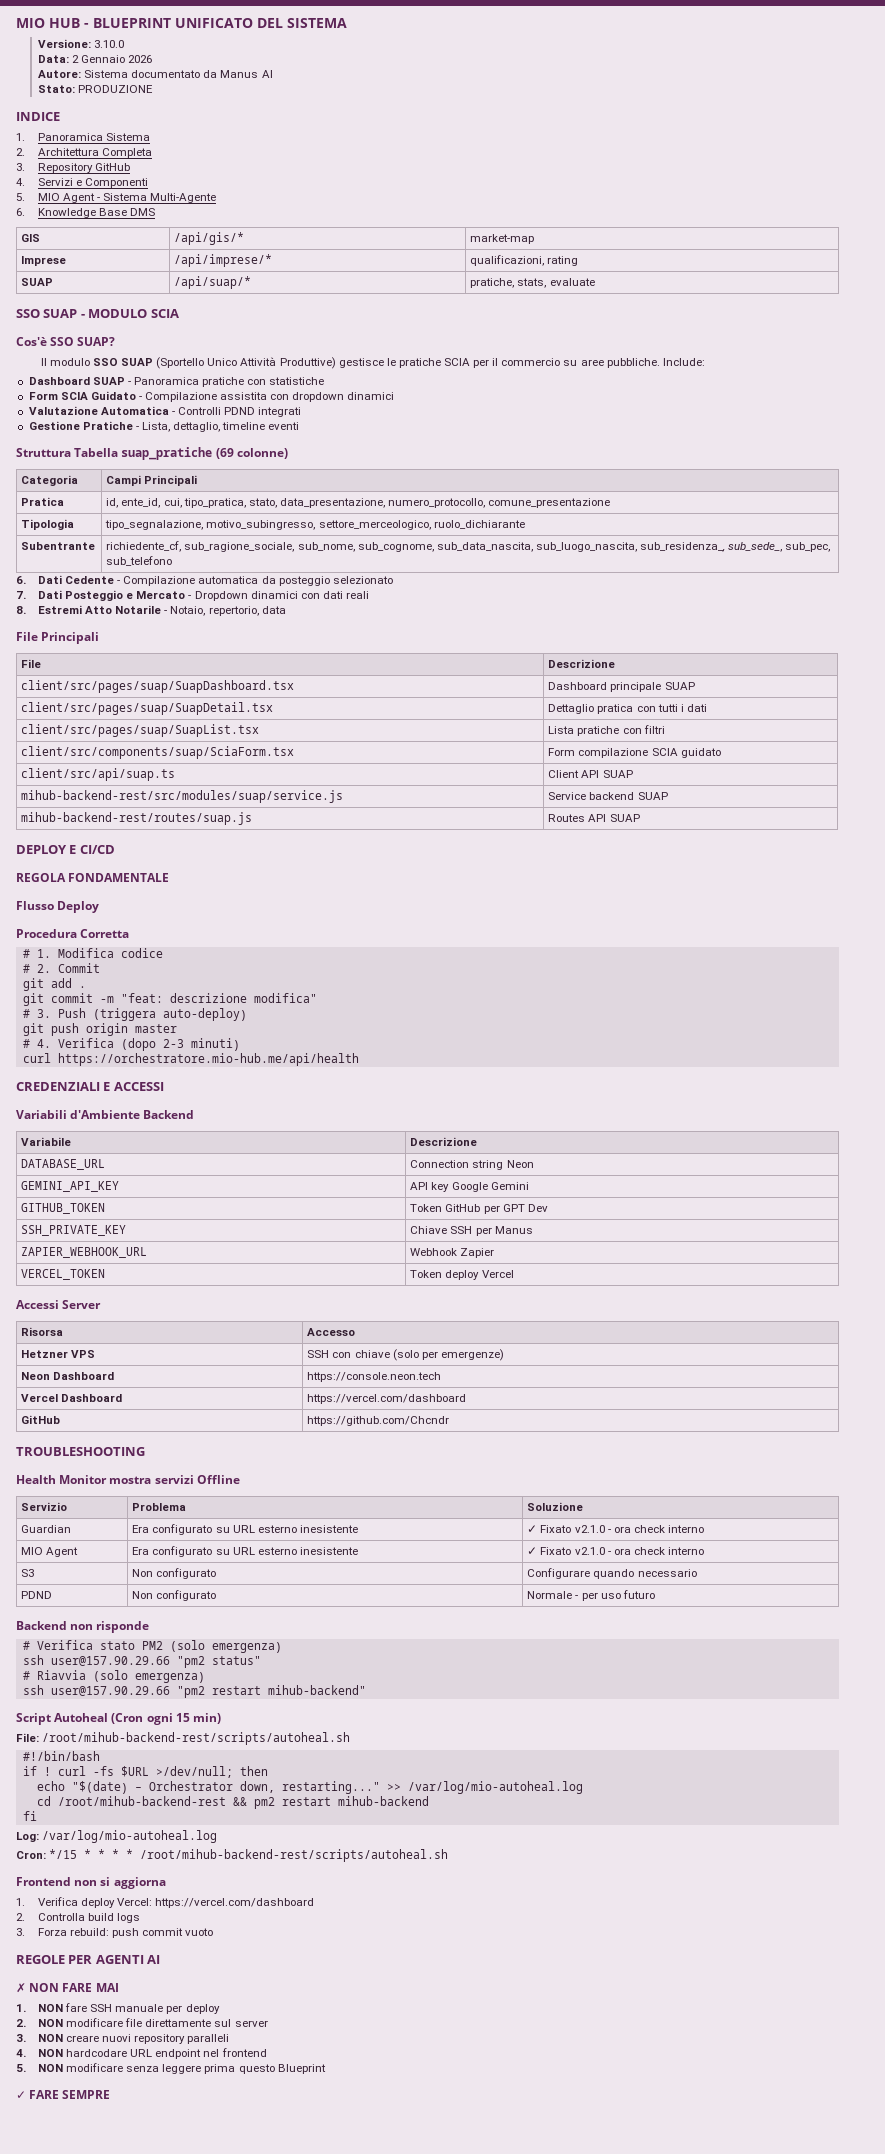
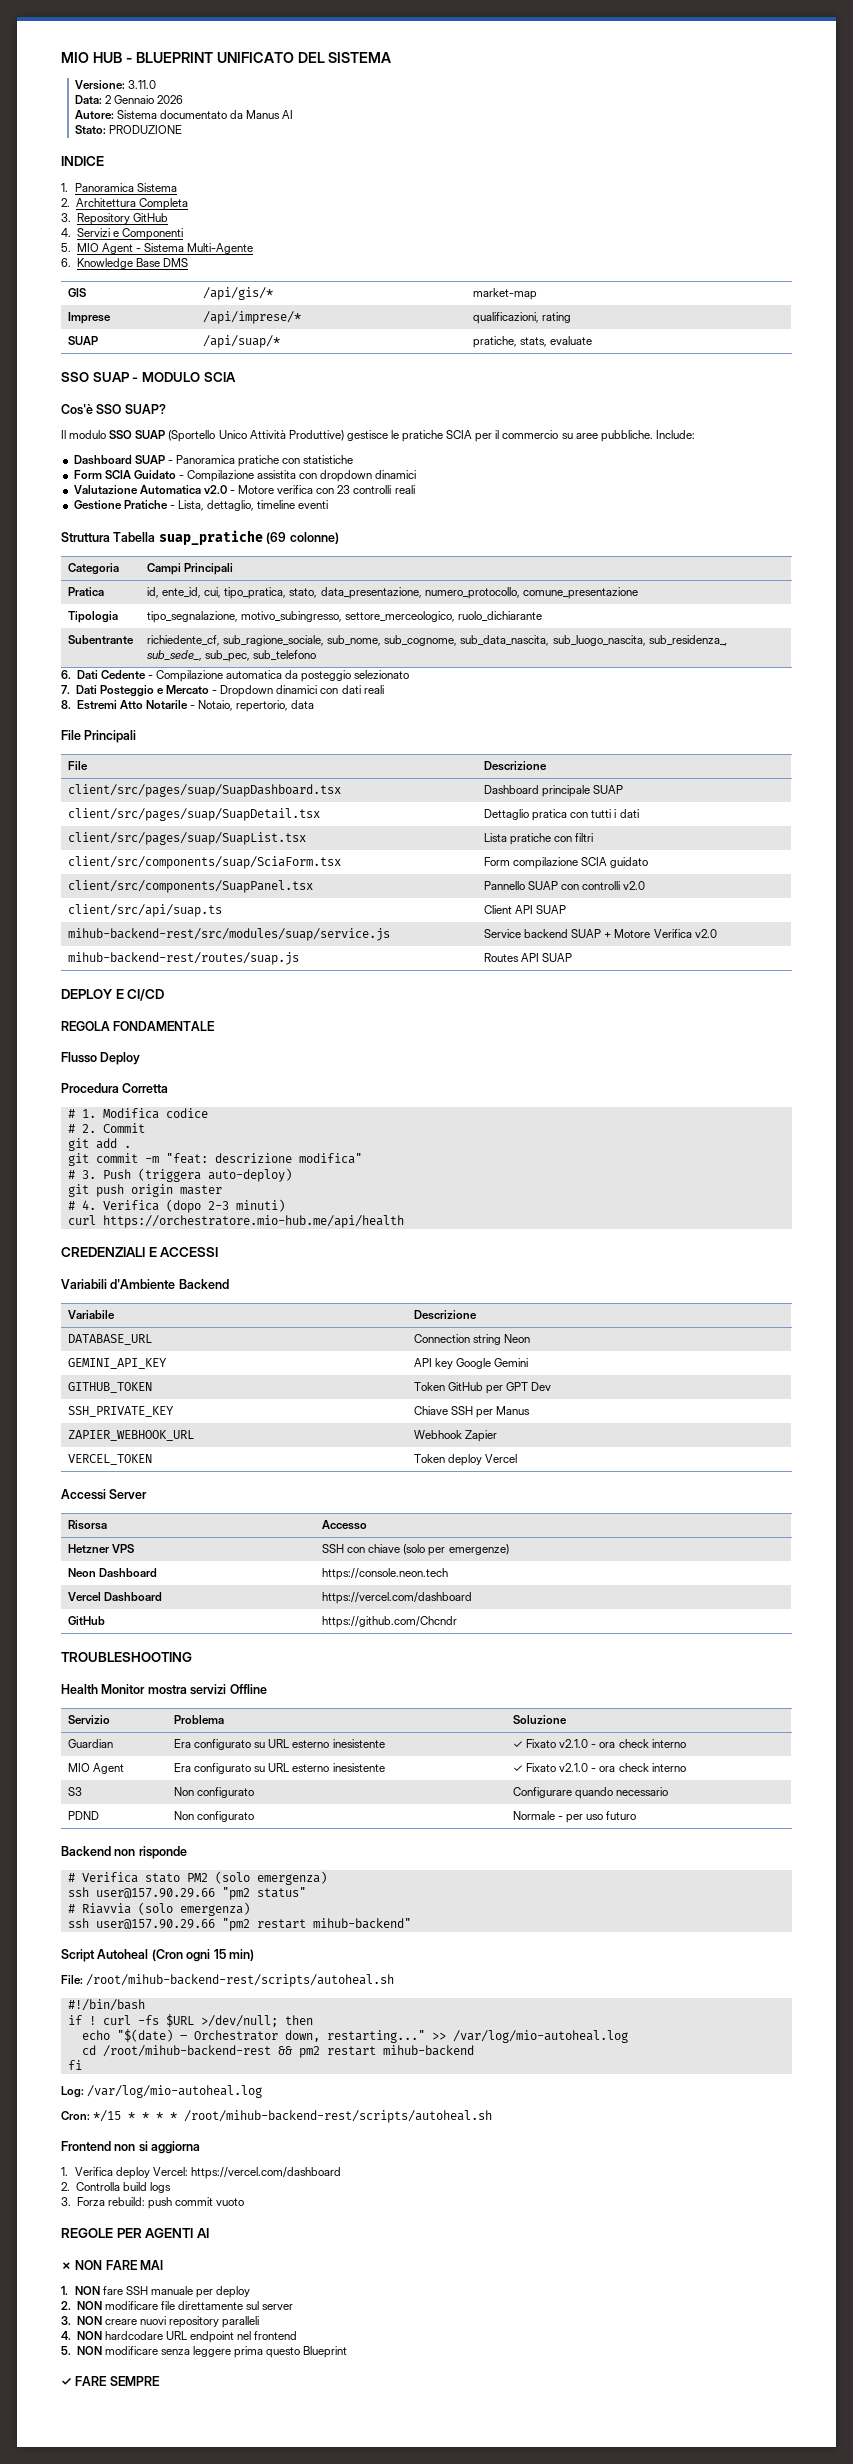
[94,40,125,48] 3.10.0 -> [127,80,156,89] 3.11.0
[171,407,302,417] - Controlli PDND integrati -> [203,485,415,494] v2.0 - Motore verifica con 23 controlli reali
(721, 753) none -> [67,880,313,893] [483,881,646,890] // client/src/components/SuapPanel.tsx | Pannello SUAP con controlli v2.0
(668, 796) none -> [604,929,717,938] + Motore Verifica v2.0

